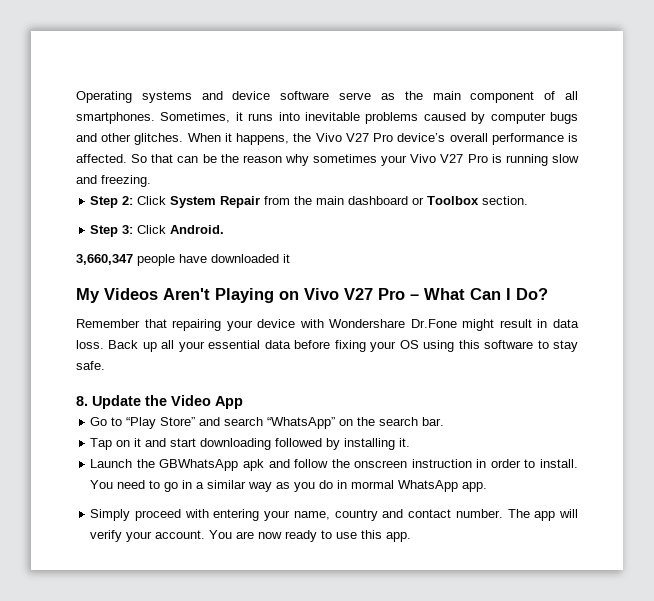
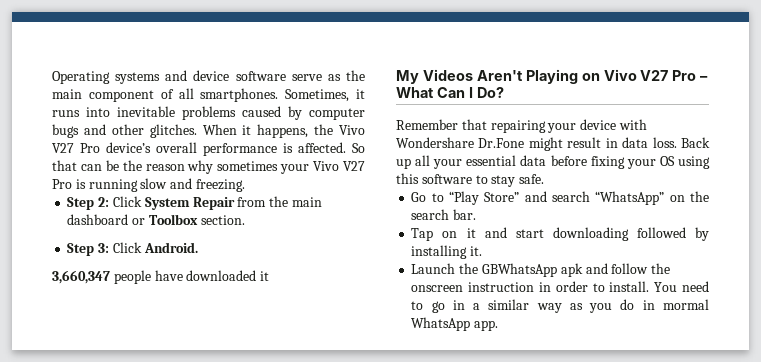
[76,395,243,409] // 8. Update the Video App -> (545, 179) none
[90,509,579,521] [90,530,412,542] // Simply proceed with entering your name, country and contact number. The app will verify your account. You are now ready to use this app. -> (499, 325) none

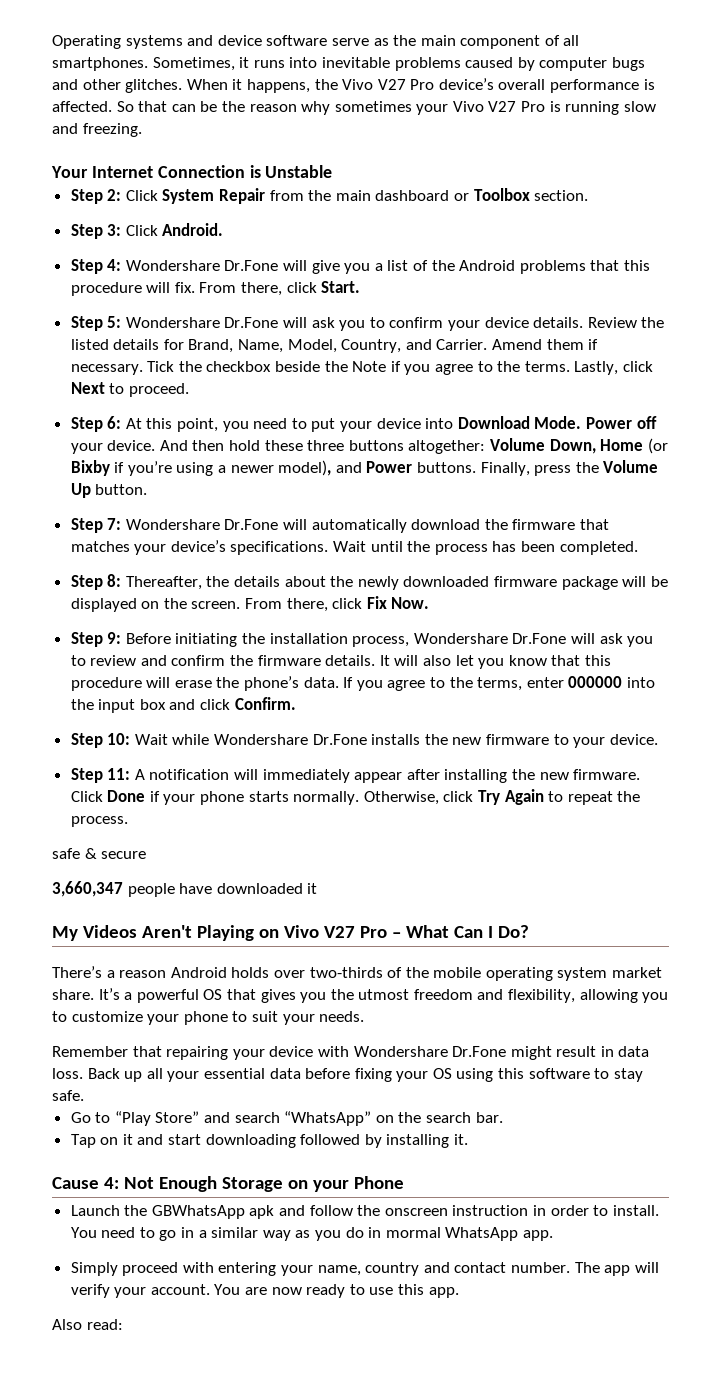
(245, 185) none -> [51,165,333,178] // Your Internet Connection is Unstable
(198, 247) none -> [70,259,650,274] [70,281,361,296] [70,316,665,331] [70,339,599,353] [70,361,653,375] [70,382,189,397] [70,416,657,432] [70,438,668,454] [70,460,659,476] [70,483,148,498] [70,518,610,533] [70,540,638,555] [70,574,668,590] [70,596,430,612] [70,632,654,647] [70,655,611,669] [70,676,655,691] [70,697,296,713] [70,733,658,748] [70,768,641,783] [70,789,641,805] [70,816,128,827] [52,848,147,859] // Step 4: Wondershare Dr.Fone will give you a list of the Android problems that this procedure will fix. From there, click Start. // Step 5: Wondershare Dr.Fone will ask you to confirm your device details. Review the listed details for Brand, Name, Model, Country, and Carrier. Amend them if necessary. Tick the checkbox beside the Note if you agree to the terms. Lastly, click Next to proceed. // Step 6: At this point, you need to put your device into Download Mode. Power off your device. And then hold these three buttons altogether: Volume Down, Home (or Bixby if you’re using a newer model), and Power buttons. Finally, press the Volume Up button. // Step 7: Wondershare Dr.Fone will automatically download the firmware that matches your device’s specifications. Wait until the process has been completed. // Step 8: Thereafter, the details about the newly downloaded firmware package will be displayed on the screen. From there, click Fix Now. // Step 9: Before initiating the installation process, Wondershare Dr.Fone will ask you to review and confirm the firmware details. It will also let you know that this procedure will erase the phone’s data. If you agree to the terms, enter 000000 into the input box and click Confirm. // Step 10: Wait while Wondershare Dr.Fone installs the new firmware to your device. // Step 11: A notification will immediately appear after installing the new firmware. Click Done if your phone starts normally. Otherwise, click Try Again to repeat the process. // safe & secure
(504, 92) none -> [52,966,663,981] [52,988,669,1003] [52,1011,365,1025] // There’s a reason Android holds over two-thirds of the mobile operating system market share. It’s a powerful OS that gives you the utmost freedom and flexibility, allowing you to customize your phone to suit your needs.
(483, 251) none -> [52,1176,404,1192] // Cause 4: Not Enough Storage on your Phone
(499, 325) none -> [70,1262,659,1276] [70,1284,459,1298] [52,1319,123,1330] // Simply proceed with entering your name, country and contact number. The app will verify your account. You are now ready to use this app. // Also read:

